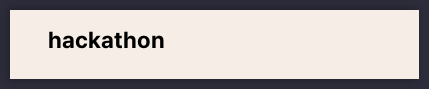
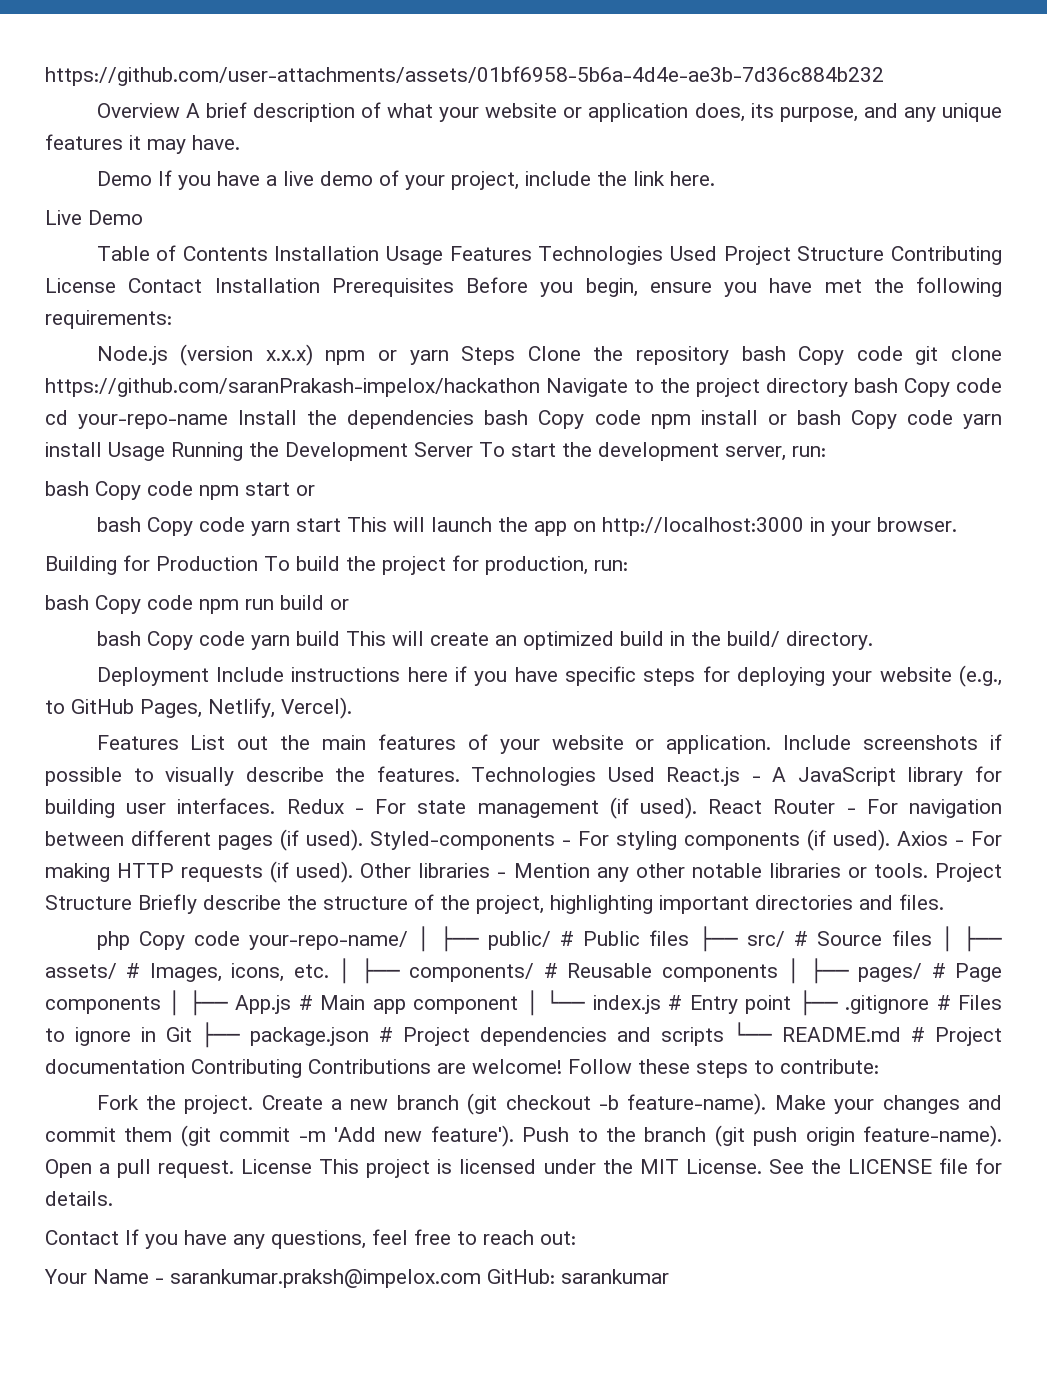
[48,31,165,49] hackathon -> [45,66,884,86] [96,102,1002,122] [45,134,240,154] [96,170,715,190] [45,210,143,225] [96,245,1003,265] [45,277,1002,297] [45,310,172,329] [96,344,1003,366] [45,378,1002,397] [45,410,1002,429] [45,442,826,461] [45,481,315,500] [96,517,957,536] [45,555,628,575] [45,595,349,614] [96,631,873,650] [96,665,1003,687] [45,697,352,719] [96,734,1003,754] [45,766,1003,786] [45,797,1002,819] [45,829,1002,851] [45,861,1003,883] [45,894,944,914] [96,926,1002,952] [45,958,1003,984] [45,990,1003,1016] [45,1022,1003,1048] [45,1059,879,1078] [96,1093,1002,1115] [45,1125,1002,1147] [45,1158,1002,1178] [45,1191,113,1206] [45,1229,576,1249] [44,1269,669,1288] https://github.com/user-attachments/assets/01bf6958-5b6a-4d4e-ae3b-7d36c884b232 // Overview A brief description of what your website or application does, its purpose, and any unique features it may have. // Demo If you have a live demo of your project, include the link here. // Live Demo // Table of Contents Installation Usage Features Technologies Used Project Structure Contributing License Contact Installation Prerequisites Before you begin, ensure you have met the following requirements: // Node.js (version x.x.x) npm or yarn Steps Clone the repository bash Copy code git clone https://github.com/saranPrakash-impelox/hackathon Navigate to the project directory bash Copy code cd your-repo-name Install the dependencies bash Copy code npm install or bash Copy code yarn install Usage Running the Development Server To start the development server, run: // bash Copy code npm start or // bash Copy code yarn start This will launch the app on http://localhost:3000 in your browser. // Building for Production To build the project for production, run: // bash Copy code npm run build or // bash Copy code yarn build This will create an optimized build in the build/ directory. // Deployment Include instructions here if you have specific steps for deploying your website (e.g., to GitHub Pages, Netlify, Vercel). // Features List out the main features of your website or application. Include screenshots if possible to visually describe the features. Technologies Used React.js - A JavaScript library for building user interfaces. Redux - For state management (if used). React Router - For navigation between different pages (if used). Styled-components - For styling components (if used). Axios - For making HTTP requests (if used). Other libraries - Mention any other notable libraries or tools. Project Structure Briefly describe the structure of the project, highlighting important directories and files. // php Copy code your-repo-name/ │ ├── public/ # Public files ├── src/ # Source files │ ├── assets/ # Images, icons, etc. │ ├── components/ # Reusable components │ ├── pages/ # Page components │ ├── App.js # Main app component │ └── index.js # Entry point ├── .gitignore # Files to ignore in Git ├── package.json # Project dependencies and scripts └── README.md # Project documentation Contributing Contributions are welcome! Follow these steps to contribute: // Fork the project. Create a new branch (git checkout -b feature-name). Make your changes and commit them (git commit -m 'Add new feature'). Push to the branch (git push origin feature-name). Open a pull request. License This project is licensed under the MIT License. See the LICENSE file for details. // Contact If you have any questions, feel free to reach out: // Your Name - sarankumar.praksh@impelox.com GitHub: sarankumar

